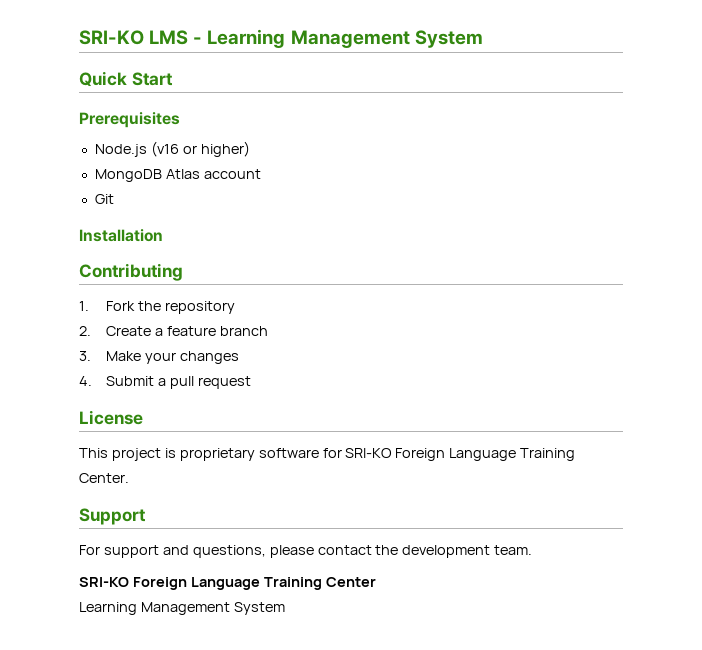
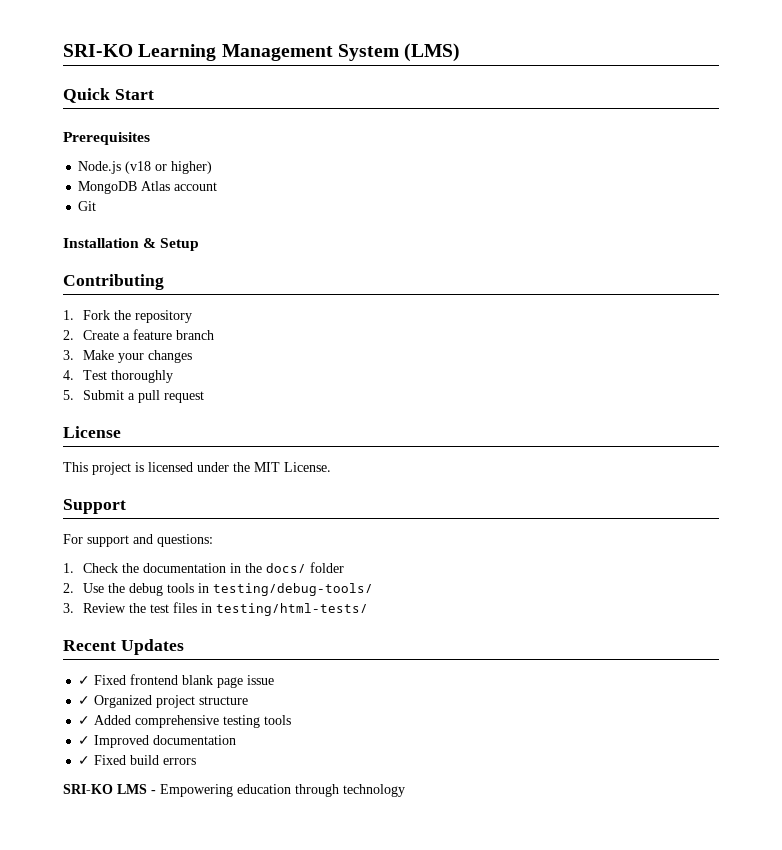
[79,29,483,48] SRI-KO LMS - Learning Management System -> [63,43,461,62] SRI-KO Learning Management System (LMS)
[150,141,179,157] (v16 -> [125,161,152,174] (v18
(163, 235) none -> [143,238,200,251] & Setup
(92, 381) none -> [82,370,173,383] [63,390,74,400] Test thoroughly // 5.
[179,448,576,461] [79,473,129,483] [79,508,146,525] [79,545,533,558] [79,577,376,590] [79,602,285,615] proprietary software for SRI-KO Foreign Language Training Center. // Support // For support and questions, please contact the development team. // SRI-KO Foreign Language Training Center // Learning Management System -> [148,462,331,472] [63,499,126,514] [63,534,213,547] [63,562,344,573] [63,583,373,596] [63,602,368,616] [63,639,184,655] [78,674,275,688] [78,695,249,708] [78,715,292,728] [78,735,237,748] [78,755,197,765] [63,784,405,797] licensed under the MIT License. // Support // For support and questions: // 1. Check the documentation in the docs/ folder // 2. Use the debug tools in testing/debug-tools/ // 3. Review the test files in testing/html-tests/ // Recent Updates // ✓ Fixed frontend blank page issue // ✓ Organized project structure // ✓ Added comprehensive testing tools // ✓ Improved documentation // ✓ Fixed build errors // SRI-KO LMS - Empowering education through technology

